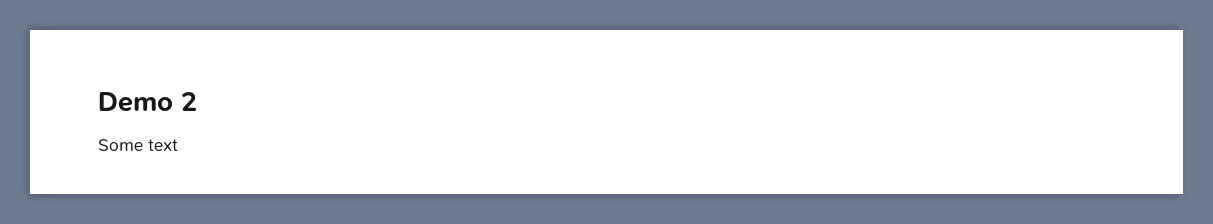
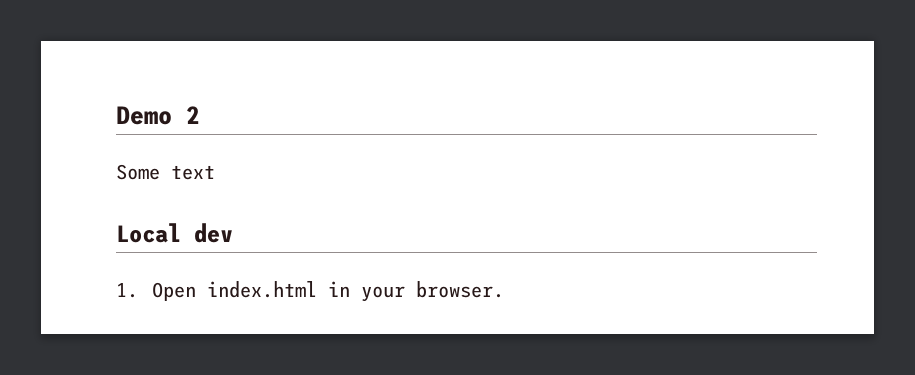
(178, 145) none -> [116,223,233,243] [116,281,505,302] // Local dev // 1. Open index.html in your browser.

